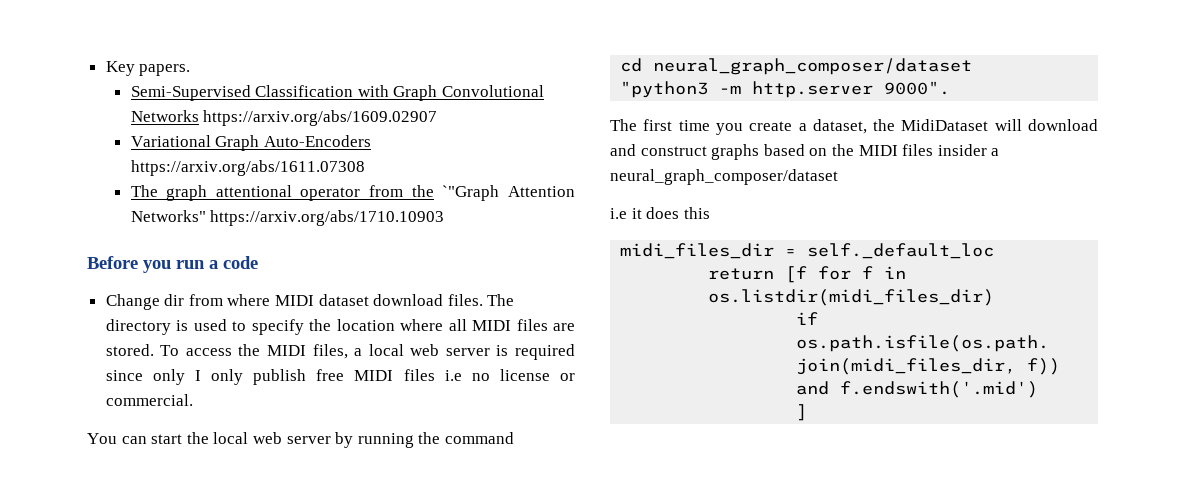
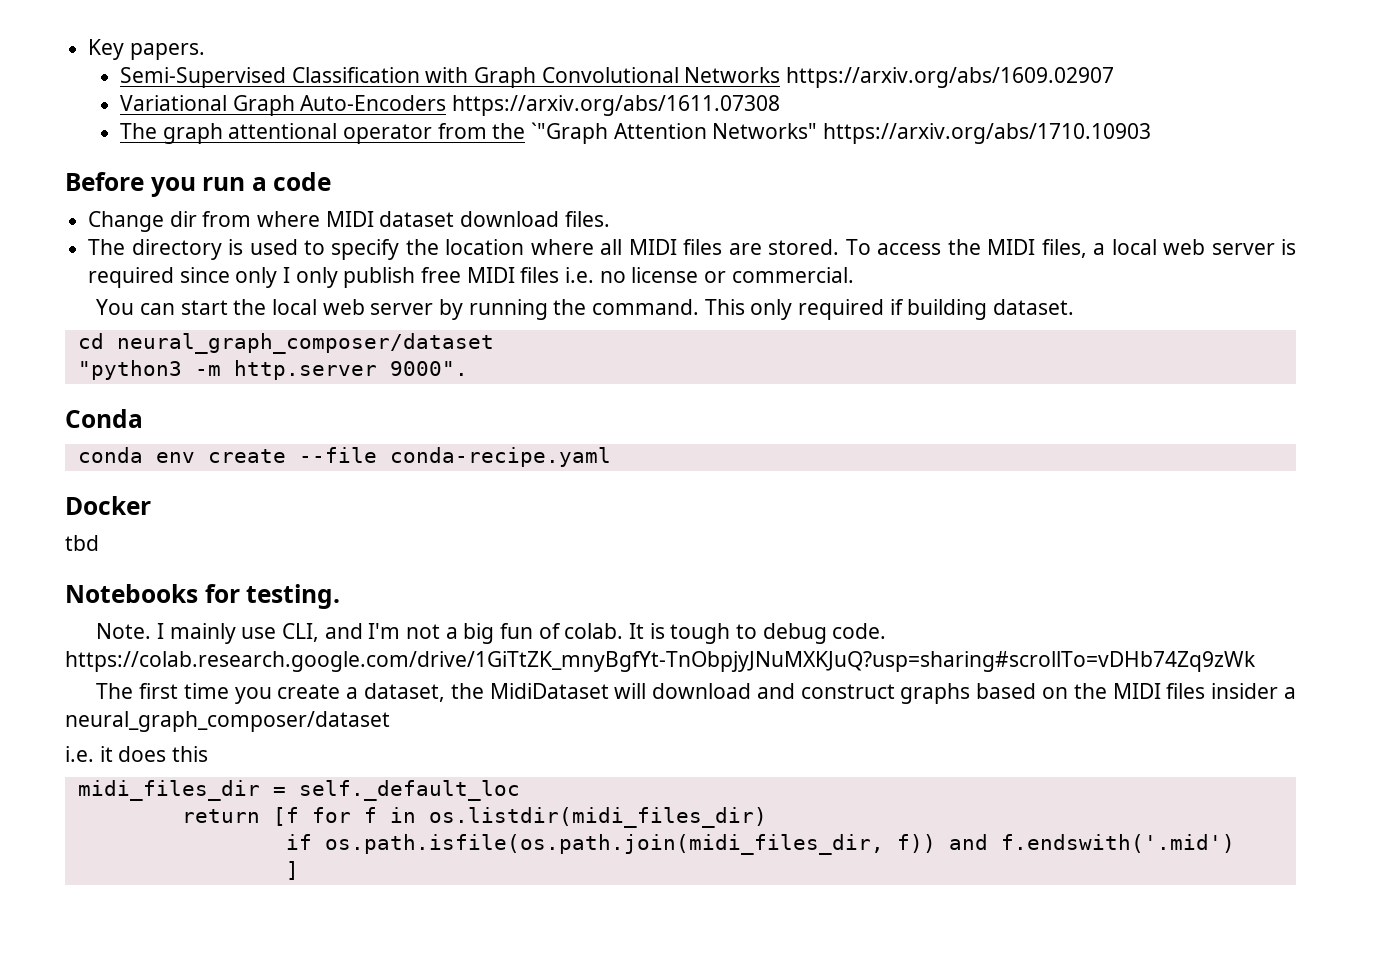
(483, 300) none -> (610, 219) //
[444,370,462,381] i.e -> [565,267,595,283] i.e.
[444,432,514,444] command -> [591,299,1074,320] command. This only required if building dataset.
(951, 88) none -> [65,409,143,428] [77,447,611,467] [65,496,151,515] [65,535,99,551] [65,584,341,609] [96,623,887,644] [65,651,1256,672] // Conda // conda env create --file conda-recipe.yaml // Docker // tbd // Notebooks for testing. // Note. I mainly use CLI, and I'm not a big fun of colab. It is tough to debug code. https://colab.research.google.com/drive/1GiTtZK_mnyBgfYt-TnObpjyJNuMXKJuQ?usp=sharing#scrollTo=vDHb74Zq9zWk
[610,208,627,219] i.e -> [65,746,94,762] i.e.

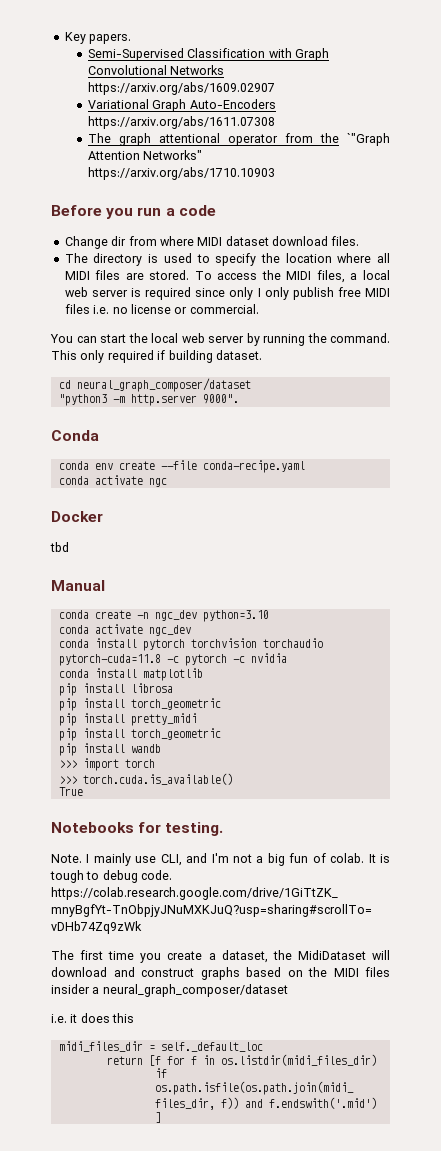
(611, 457) none -> [58,475,167,487] // conda activate ngc
(99, 543) none -> [51,580,105,591] [58,610,269,622] [58,624,191,636] [58,638,323,651] [58,653,287,666] [58,668,203,681] [58,683,173,696] [58,698,221,711] [58,713,197,726] [58,728,221,741] [58,743,161,756] [58,758,155,771] [58,773,233,785] [58,787,83,796] // Manual // conda create -n ngc_dev python=3.10 // conda activate ngc_dev // conda install pytorch torchvision torchaudio pytorch-cuda=11.8 -c pytorch -c nvidia // conda install matplotlib // pip install librosa // pip install torch_geometric // pip install pretty_midi // pip install torch_geometric // pip install wandb // >>> import torch // >>> torch.cuda.is_available() // True

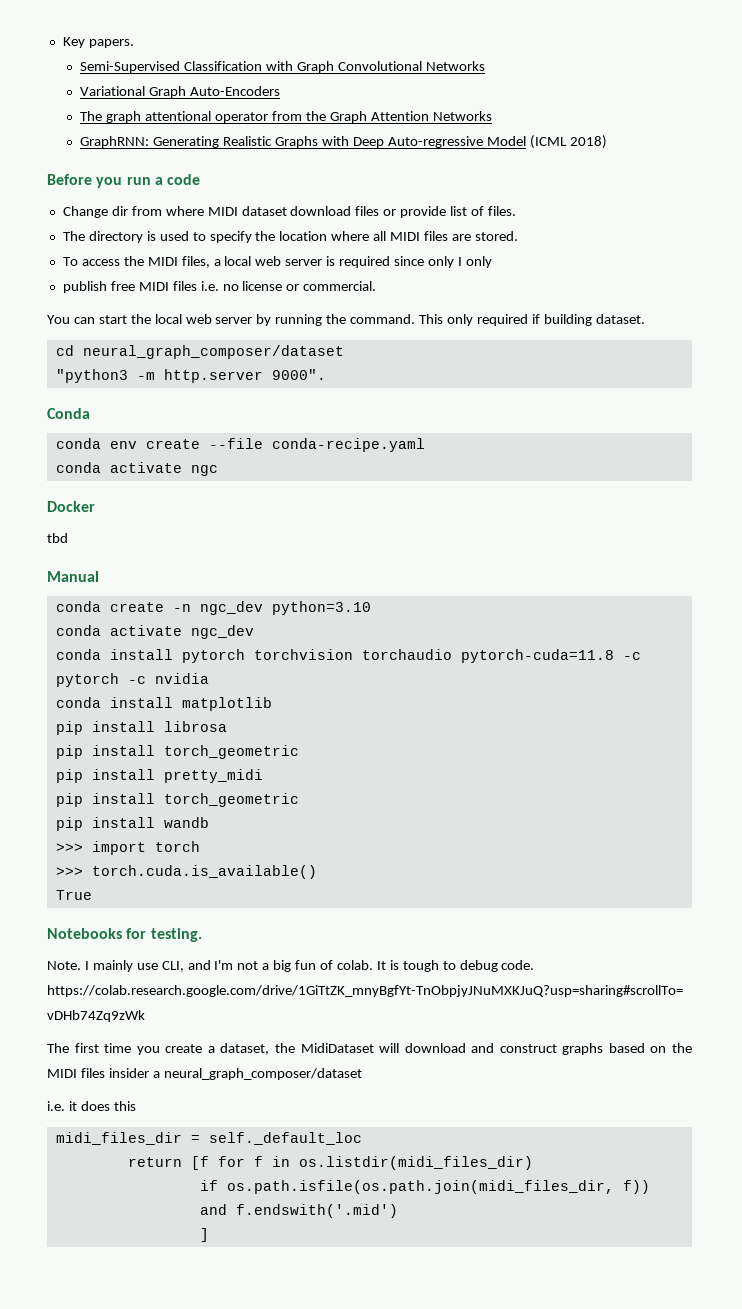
[87,82,275,95] https://arxiv.org/abs/1609.02907 -> (485, 66) none
[87,116,275,129] https://arxiv.org/abs/1611.07308 -> (281, 91) none
[347,133,390,146] [87,150,203,160] [87,167,275,180] `"Graph Attention Networks" https://arxiv.org/abs/1710.10903 -> [329,111,492,123] [80,135,607,149] Graph Attention Networks // GraphRNN: Generating Realistic Graphs with Deep Auto-regressive Model (ICML 2018)
(328, 241) none -> [355,206,485,218] files or provide list of
(190, 275) none -> (518, 236) //
(289, 293) none -> (492, 262) //

